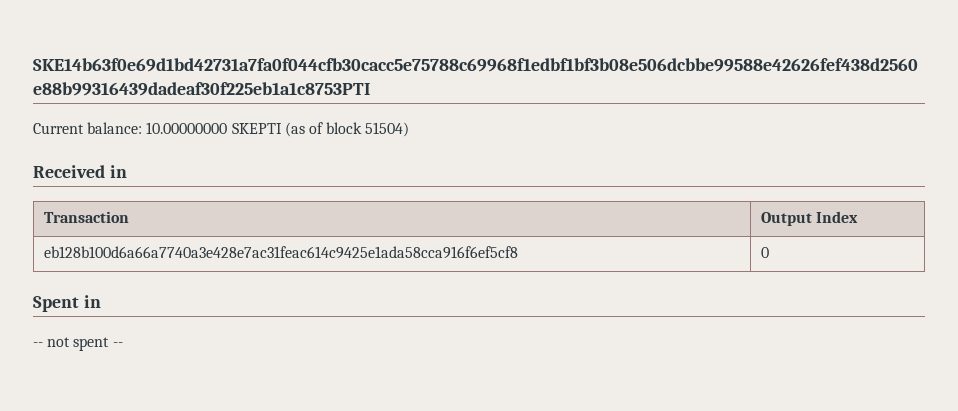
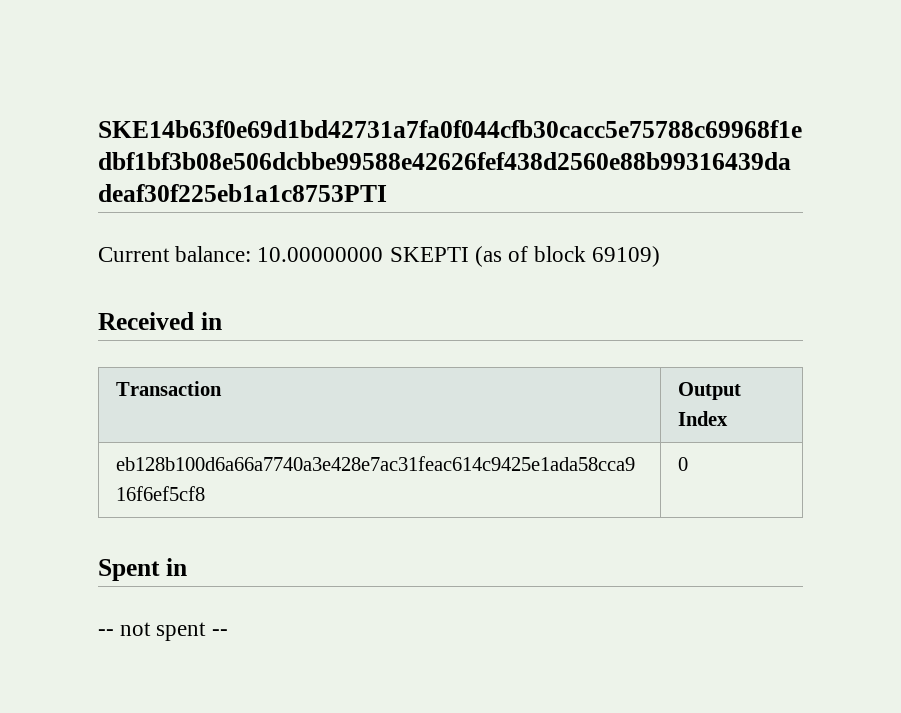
[365,122,410,137] 51504) -> [592,246,661,267] 69109)

